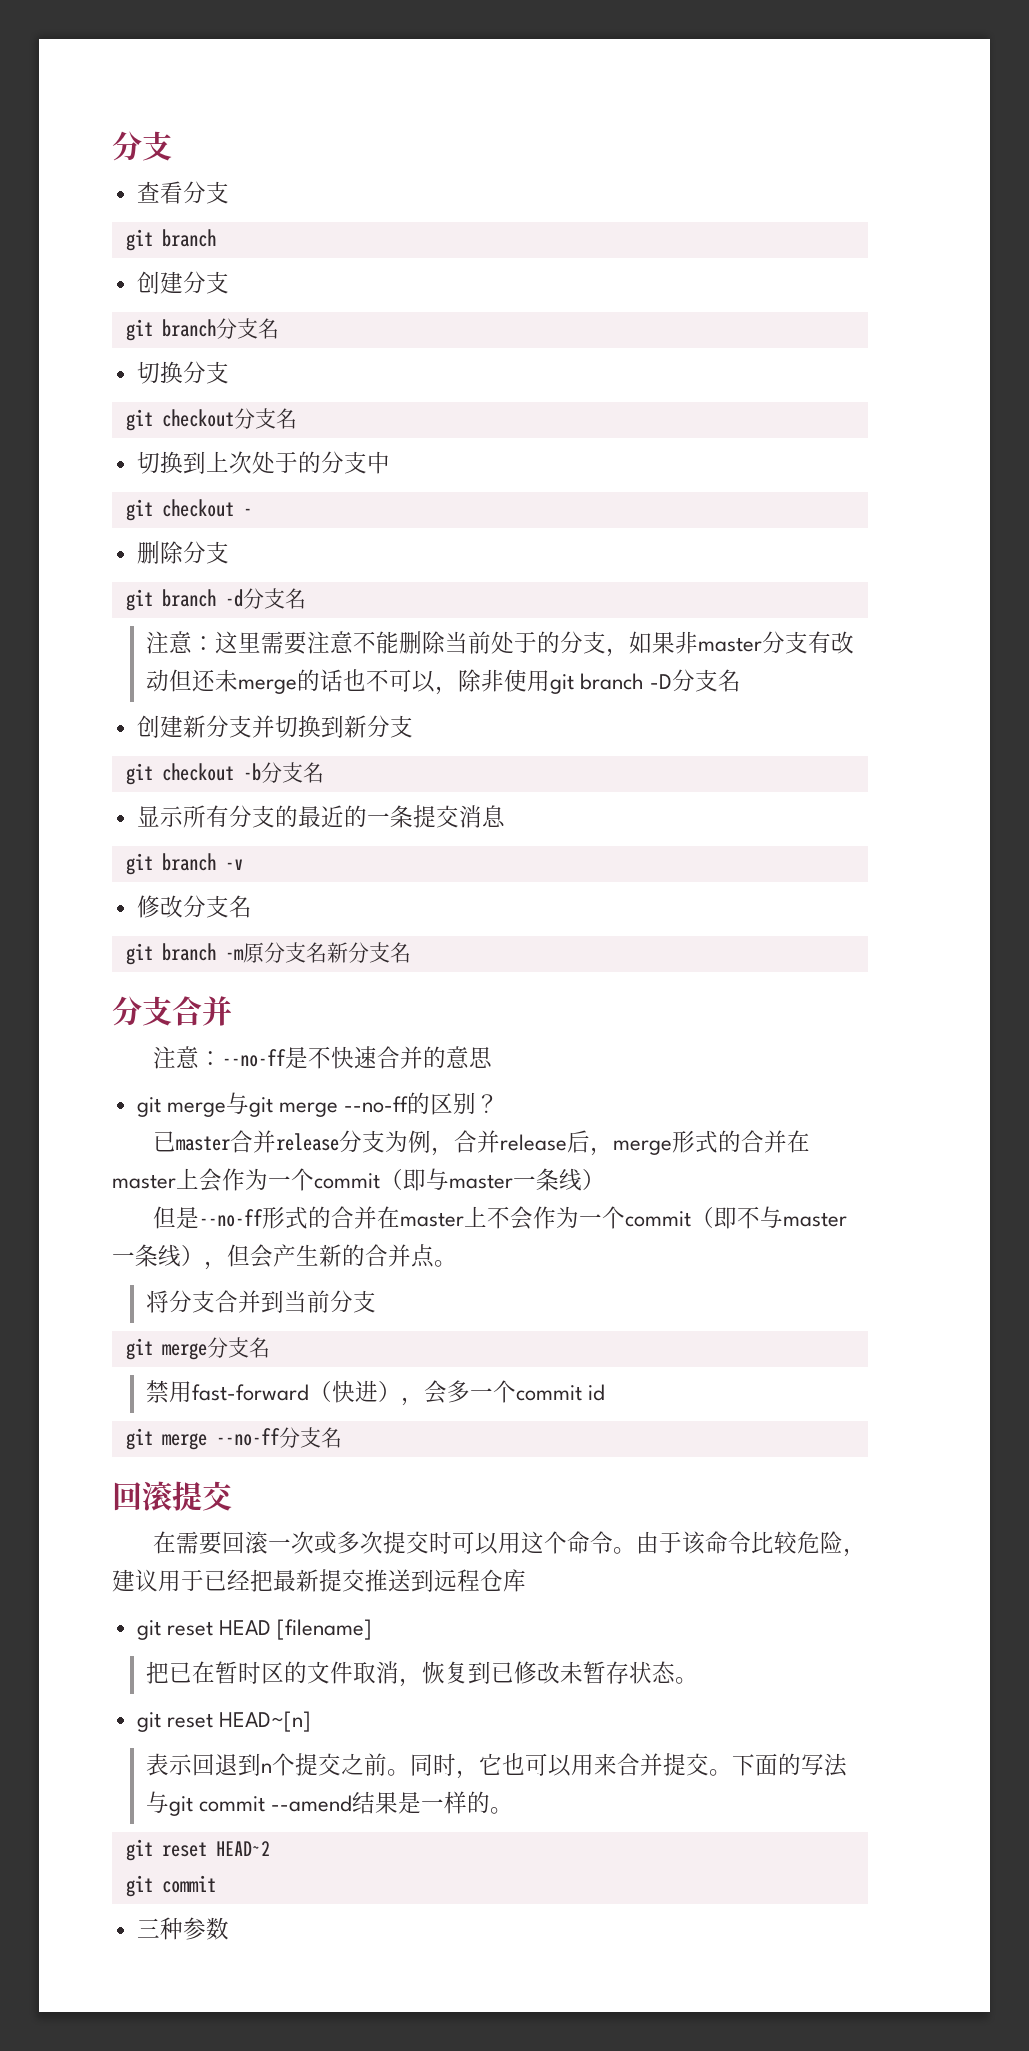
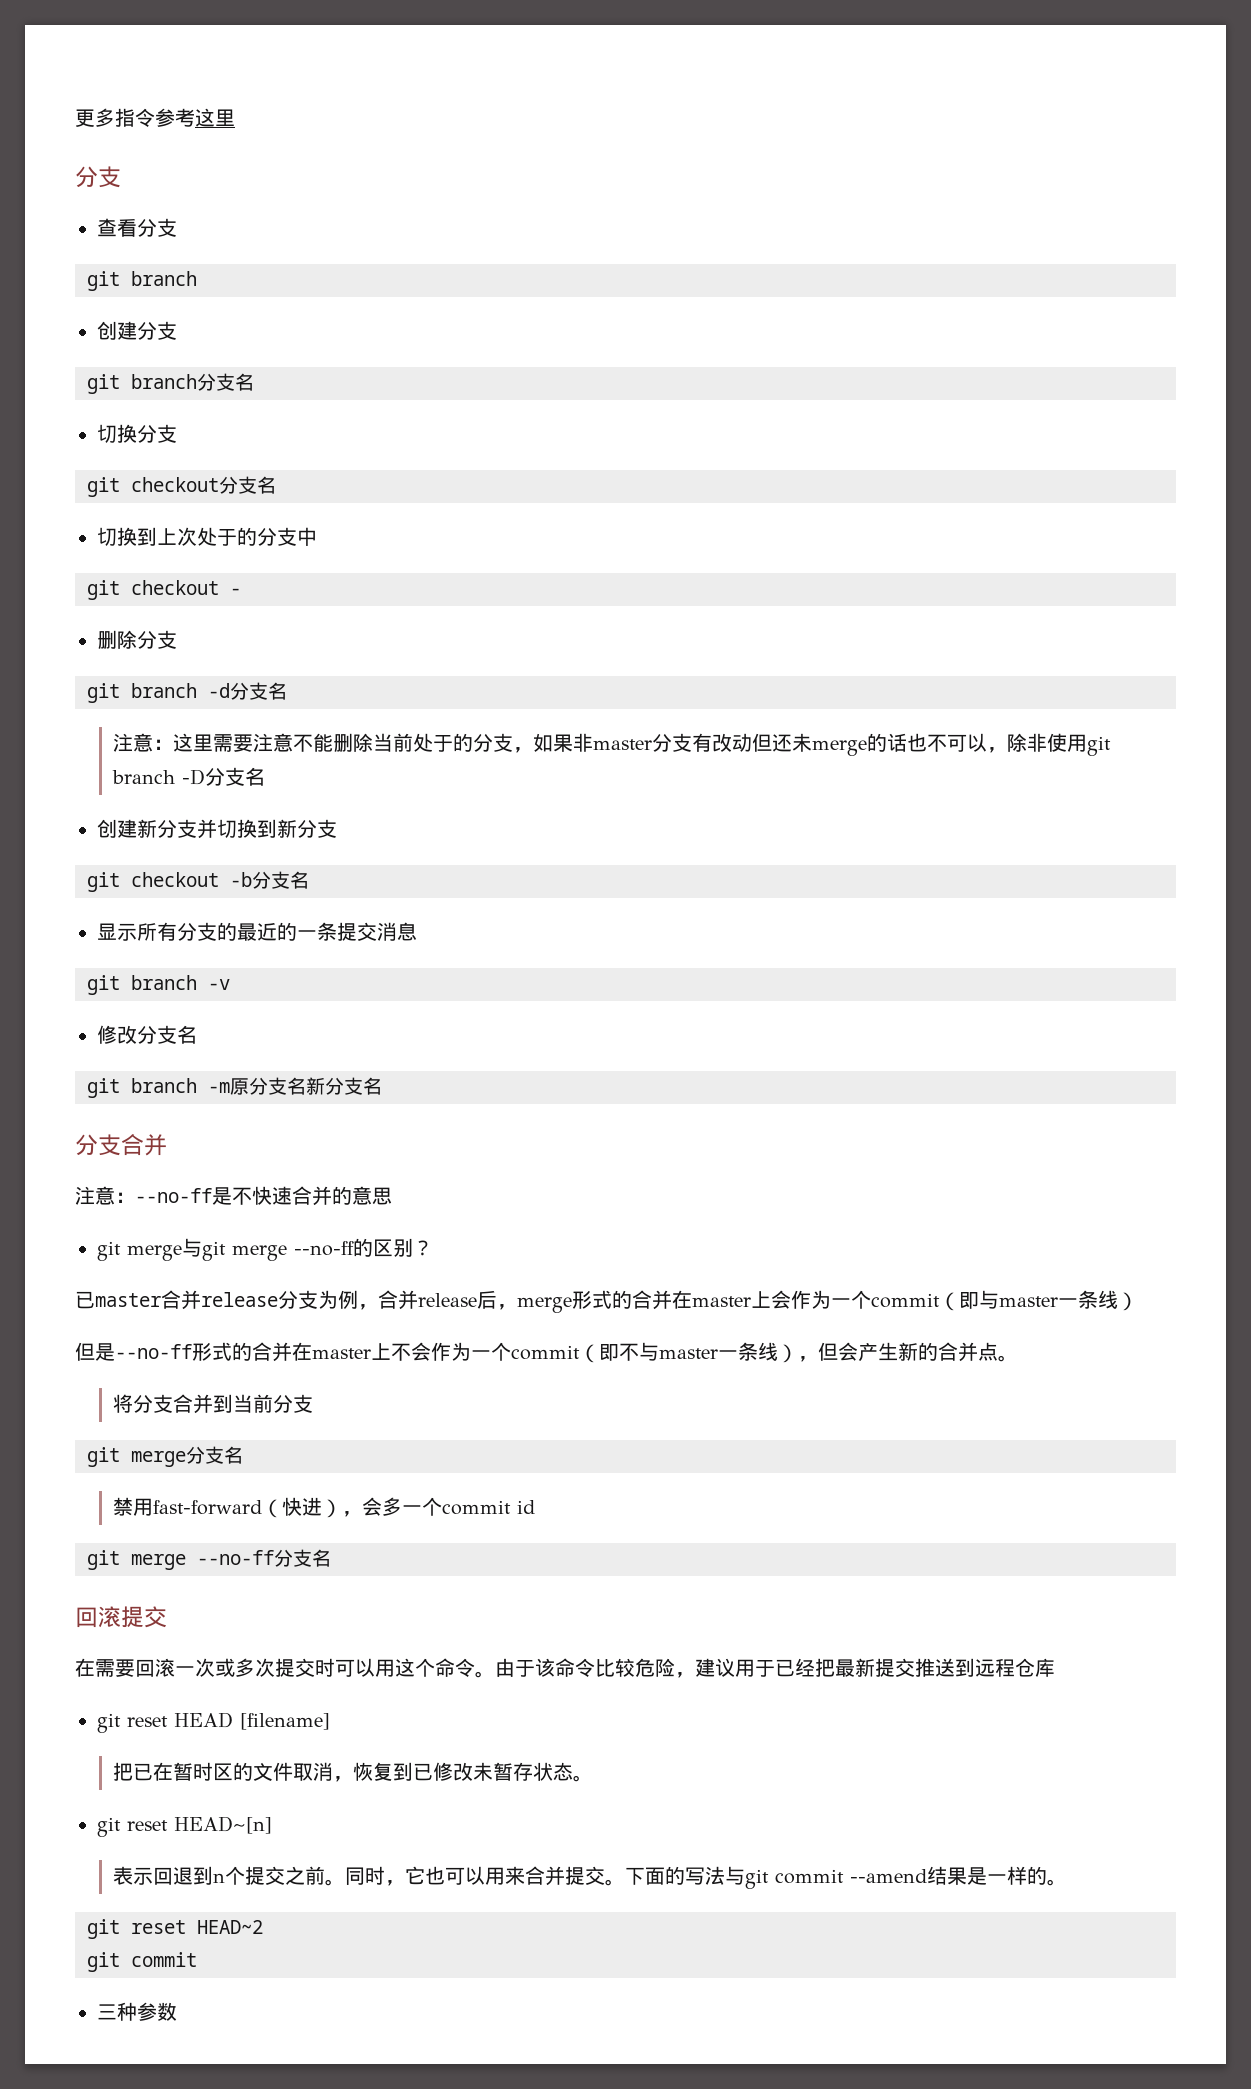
(112, 146) none -> [75,108,235,127] 更多指令参考这里 //

